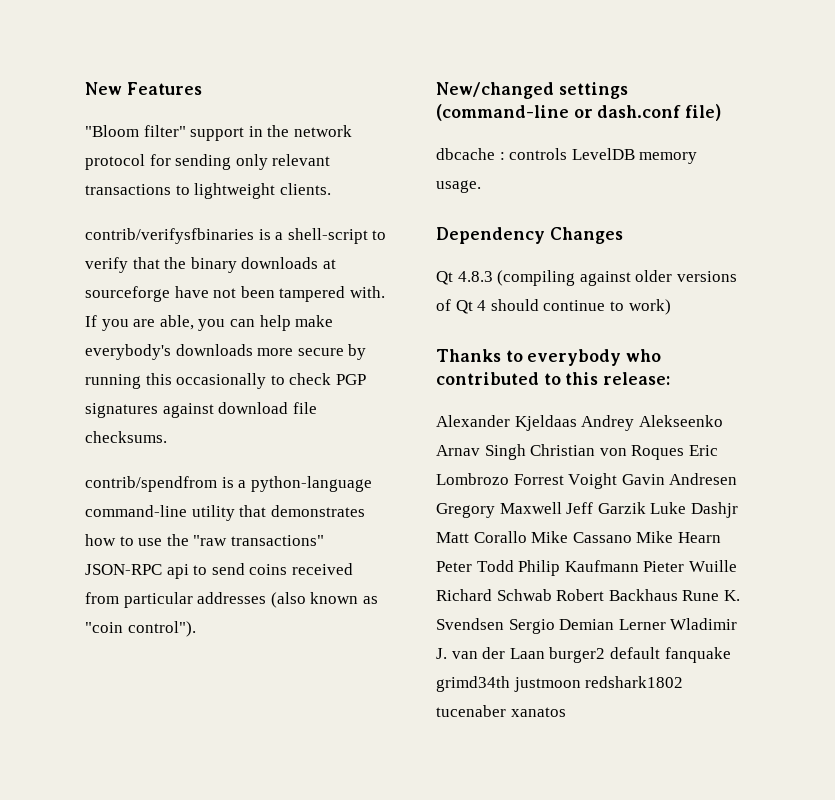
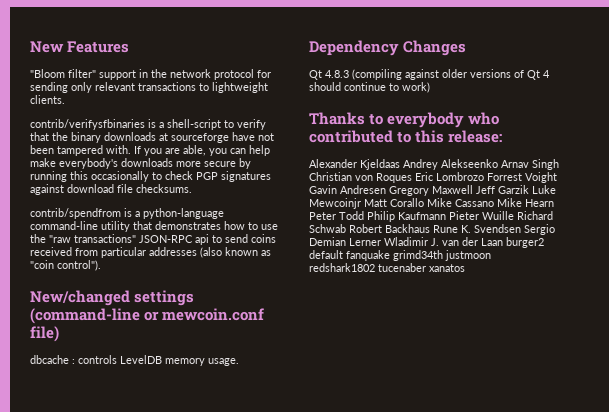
[597,105,682,118] dash.conf -> [162,308,265,321] mewcoin.conf
[690,502,738,518] Dashjr -> [309,198,361,209] Mewcoinjr

